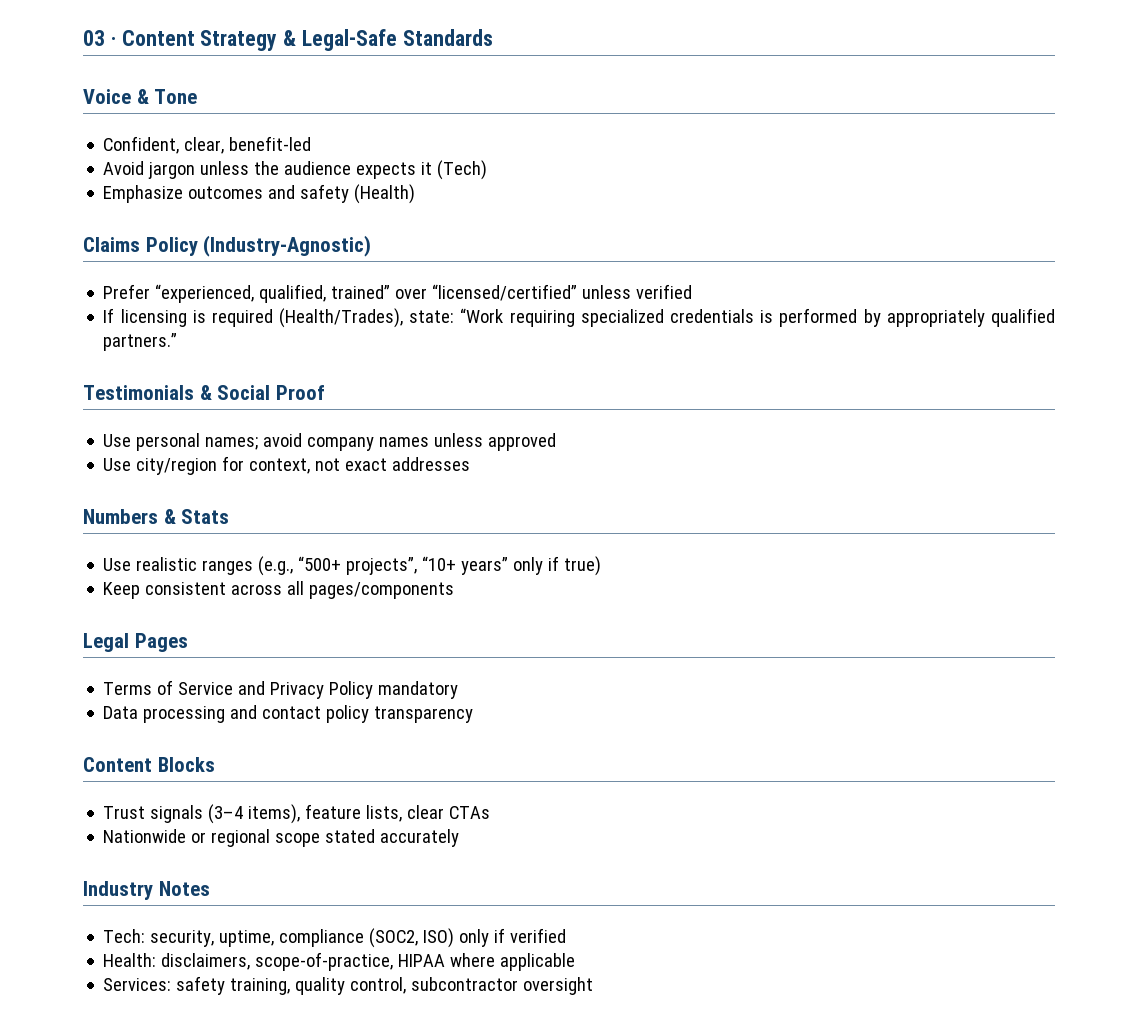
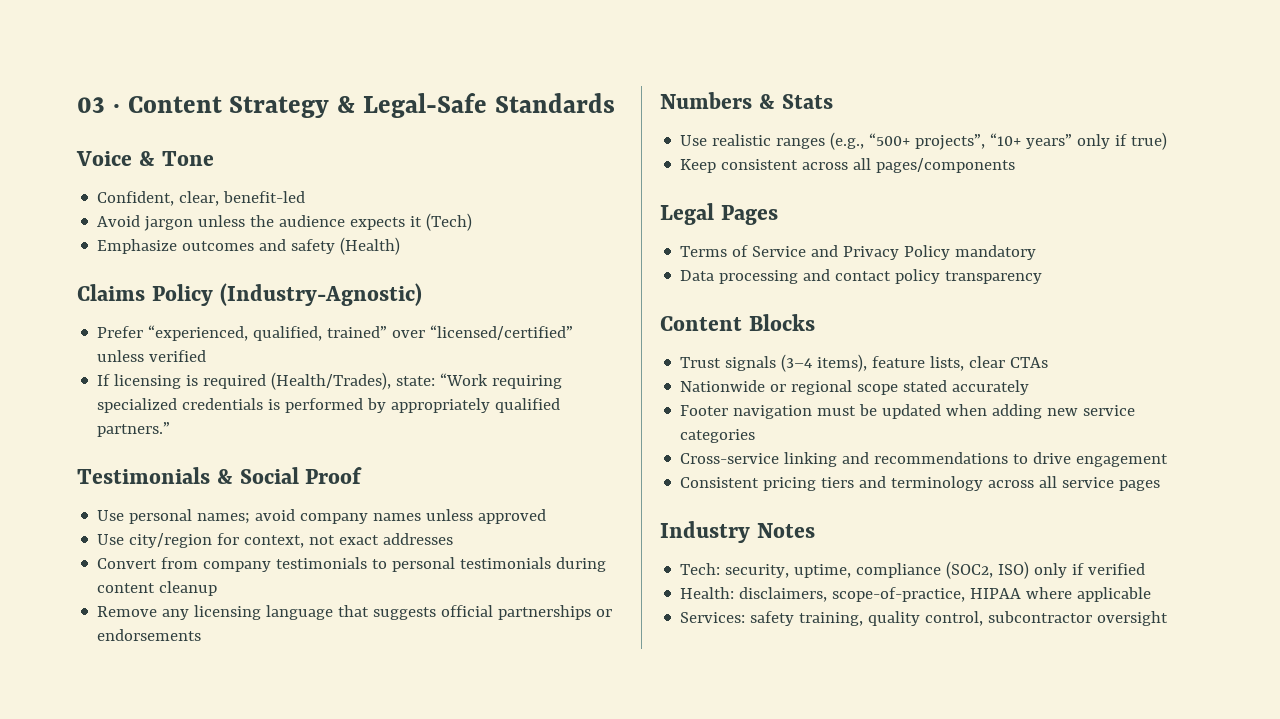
(471, 464) none -> [97,557,607,572] [97,581,218,596] [97,605,613,620] [97,629,202,641] // Convert from company testimonials to personal testimonials during content cleanup // Remove any licensing language that suggests official partnerships or endorsements
(460, 838) none -> [680,404,1136,419] [680,429,756,443] [680,452,1169,467] [680,476,1161,491] // Footer navigation must be updated when adding new service categories // Cross-service linking and recommendations to drive engagement // Consistent pricing tiers and terminology across all service pages

